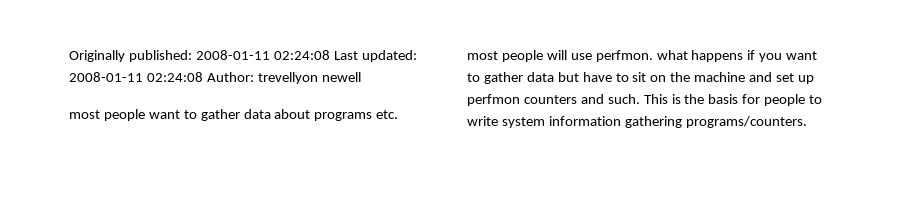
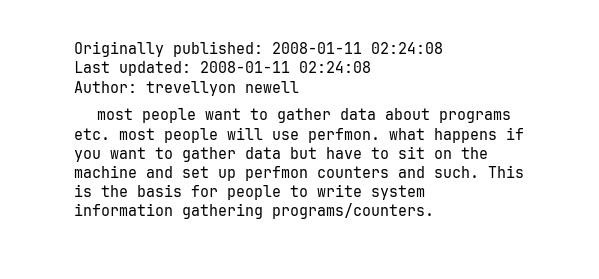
(330, 55) none -> (443, 48) //
(203, 77) none -> (371, 67) //

